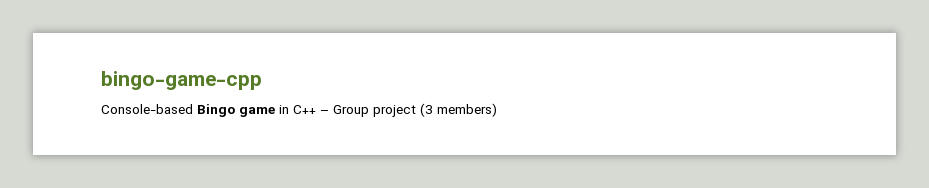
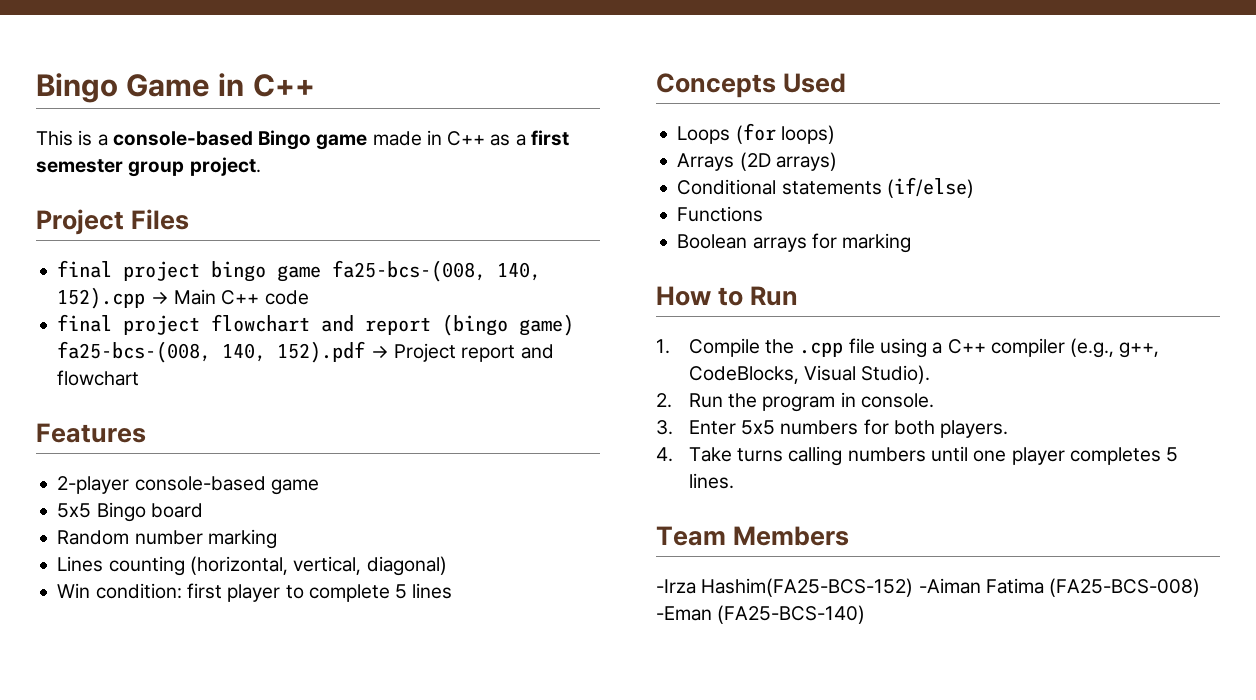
[101,71,262,90] [101,104,193,114] bingo-game-cpp // Console-based -> [36,73,315,103] [36,130,253,146] Bingo Game in C++ // This is a console-based
[279,103,497,117] in C++ – Group project (3 members) -> [372,130,569,146] [36,157,261,177] [36,209,190,235] [57,260,542,282] [57,287,309,309] [57,314,575,336] [57,341,554,363] [57,370,140,386] [36,423,146,443] [57,476,319,495] [57,502,203,522] [57,529,277,549] [57,556,447,576] [57,583,453,602] [656,73,847,98] [677,123,835,144] [677,152,837,171] [677,177,974,198] [677,206,764,222] [677,233,912,253] [656,286,799,306] [656,338,1160,358] [688,365,931,384] [656,392,935,412] [656,419,1009,438] [656,446,1179,466] [688,473,734,489] [656,526,850,546] [656,578,1201,597] [656,605,866,624] made in C++ as a first semester group project. // Project Files // final project bingo game fa25-bcs-(008, 140, 152).cpp → Main C++ code // final project flowchart and report (bingo game) fa25-bcs-(008, 140, 152).pdf → Project report and flowchart // Features // 2-player console-based game // 5x5 Bingo board // Random number marking // Lines counting (horizontal, vertical, diagonal) // Win condition: first player to complete 5 lines // Concepts Used // Loops (for loops) // Arrays (2D arrays) // Conditional statements (if/else) // Functions // Boolean arrays for marking // How to Run // 1. Compile the .cpp file using a C++ compiler (e.g., g++, CodeBlocks, Visual Studio). // 2. Run the program in console. // 3. Enter 5x5 numbers for both players. // 4. Take turns calling numbers until one player completes 5 lines. // Team Members // -Irza Hashim(FA25-BCS-152) -Aiman Fatima (FA25-BCS-008) -Eman (FA25-BCS-140)

